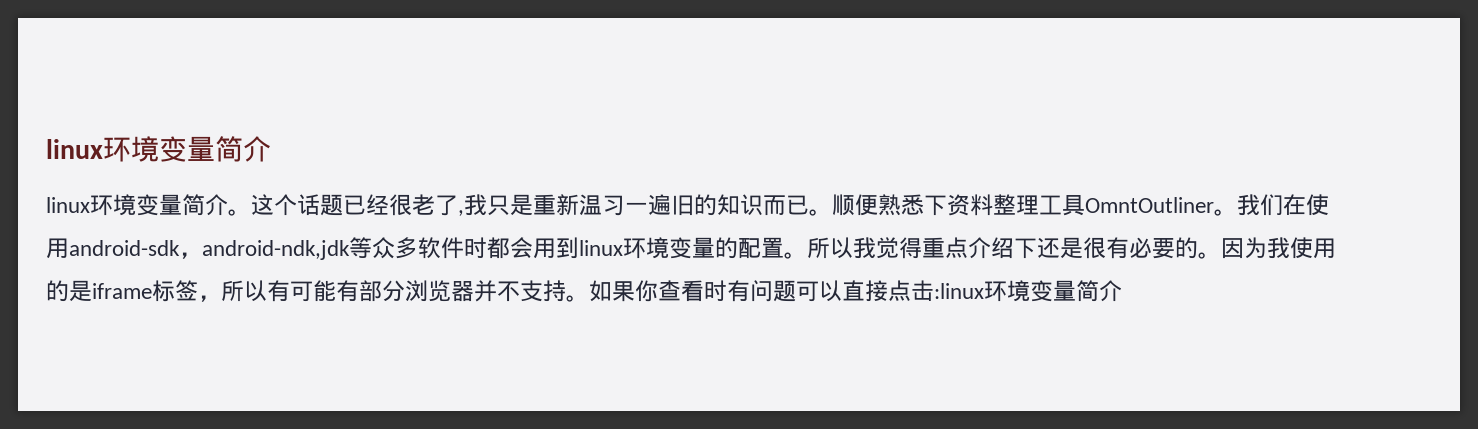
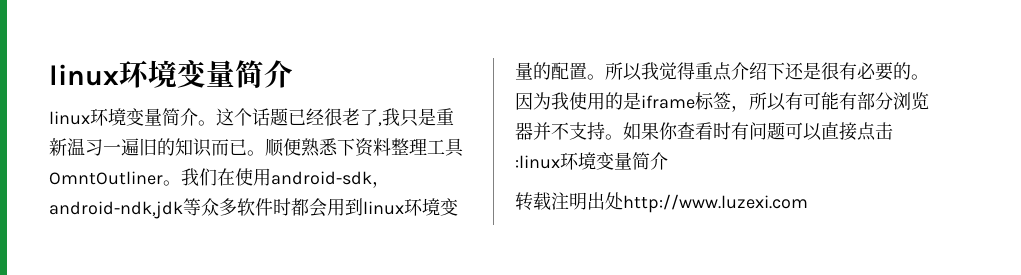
(1122, 291) none -> [515,192,808,213] // 转载注明出处http://www.luzexi.com

